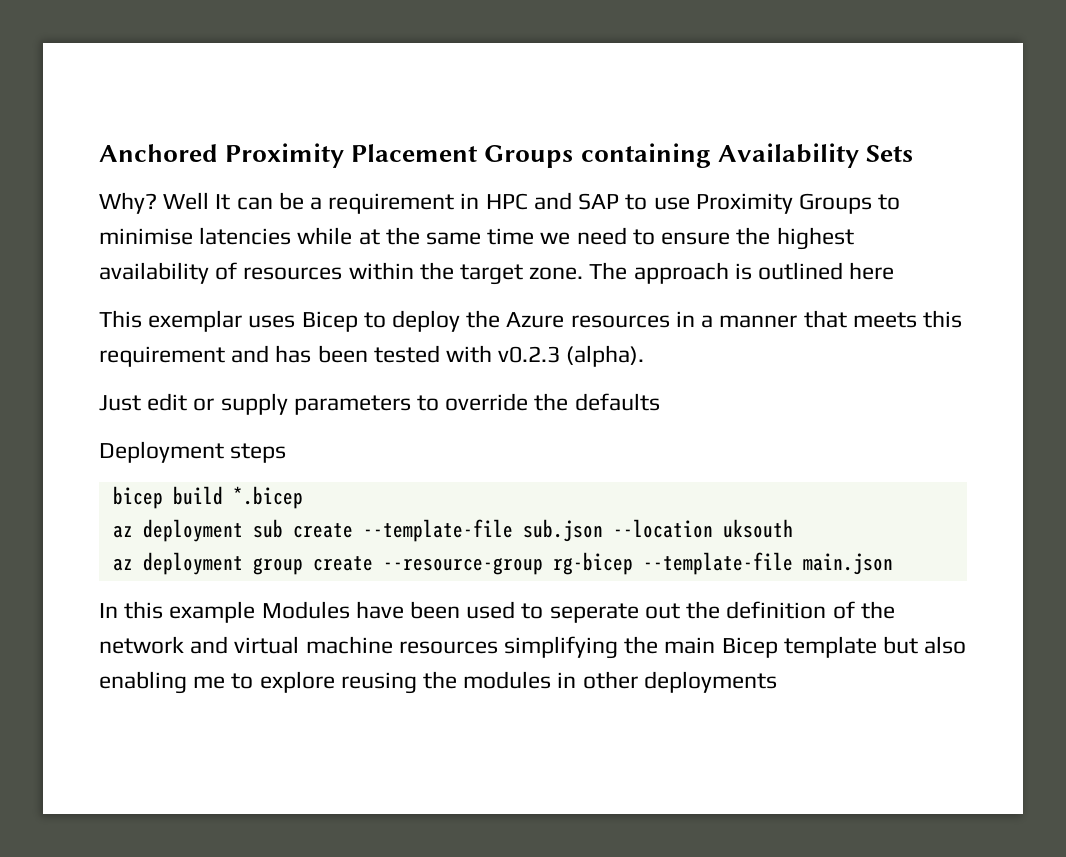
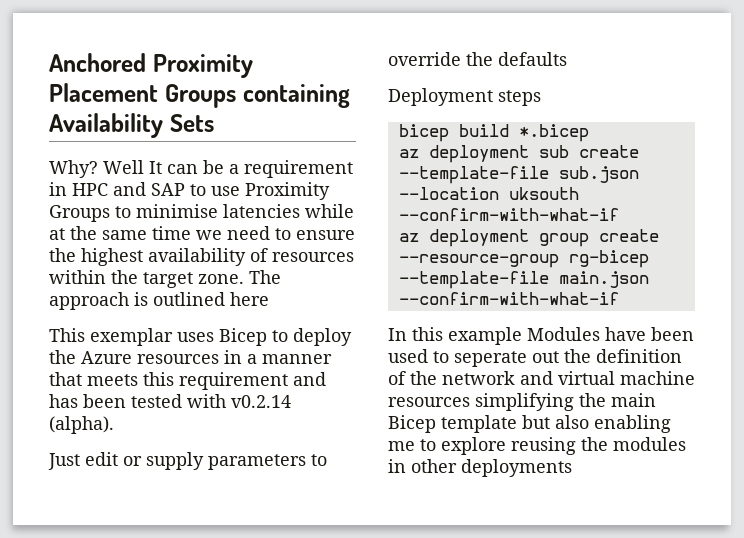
[498,346,561,363] v0.2.3 -> [231,395,291,408] v0.2.14
(793, 528) none -> [398,208,619,221] --confirm-with-what-if
(893, 564) none -> [398,292,619,305] --confirm-with-what-if

